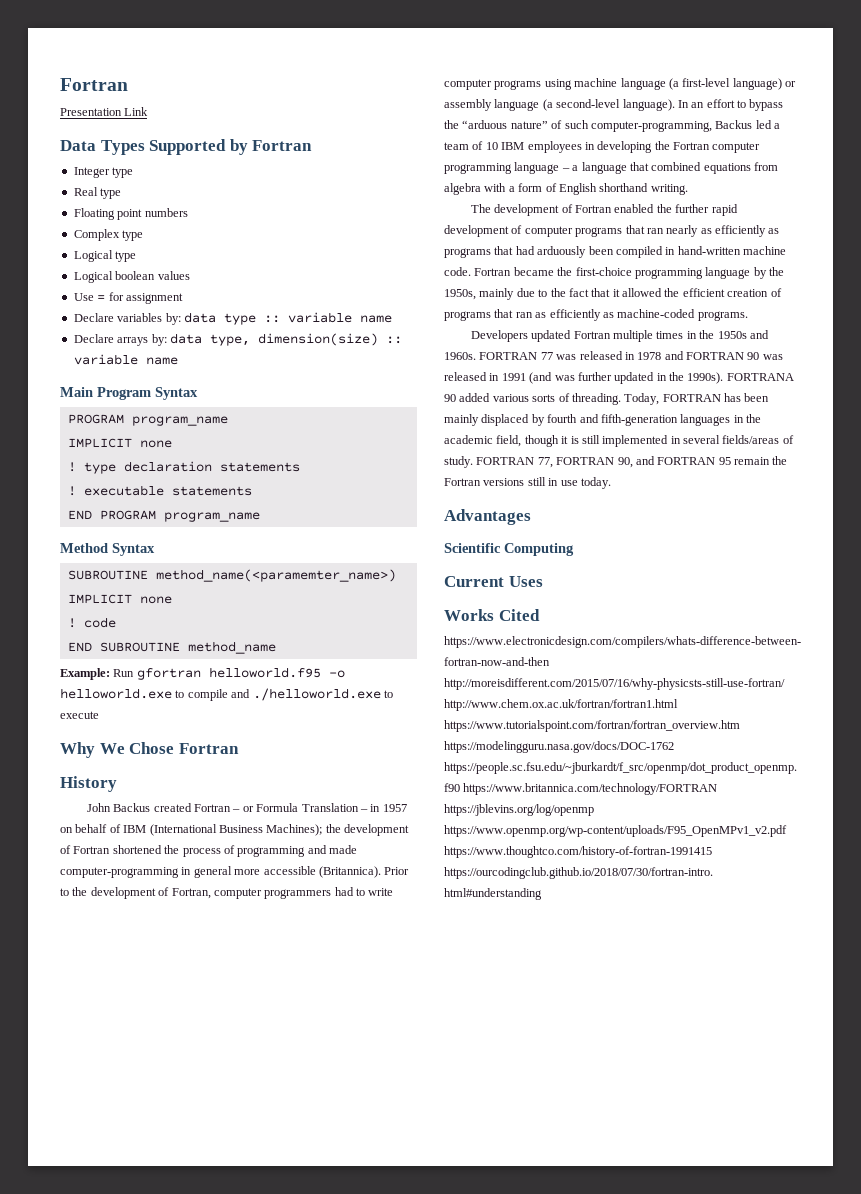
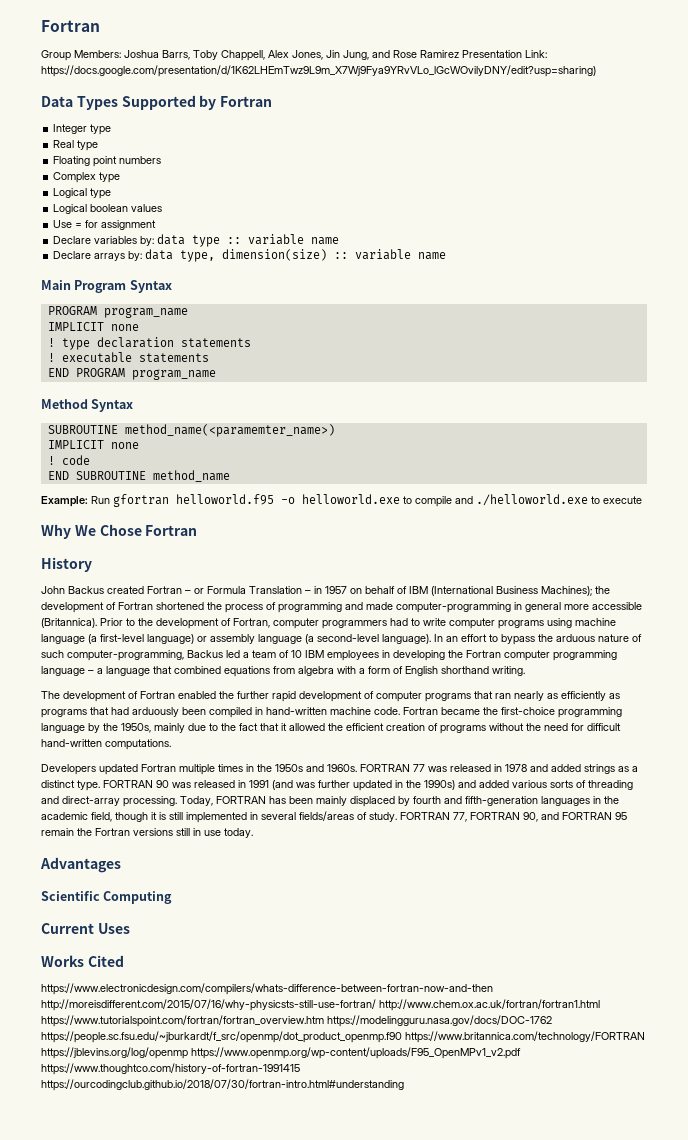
[60,78,128,91] [60,107,149,116] Fortran // Presentation Link -> [41,20,100,32] [41,50,547,61] [41,65,596,77] Fortran // Group Members: Joshua Barrs, Toby Chappell, Alex Jones, Jin Jung, and Rose Ramirez Presentation Link: https://docs.google.com/presentation/d/1K62LHEmTwz9L9m_X7Wj9Fya9YRvVLo_lGcWOvilyDNY/edit?usp=sharing)
[462,120,548,129] “arduous nature” -> [556,634,629,642] arduous nature
[494,309,748,321] that ran as efficiently as machine-coded programs. -> [489,723,621,731] [41,739,171,750] without the need for difficult hand-written computations.
(684, 355) none -> [551,764,638,774] [41,780,100,791] added strings as a distinct type.
[687,372,794,384] [444,394,456,402] 1990s). FORTRANA 90 -> [424,780,476,790] 1990s) and
[571,393,621,405] threading. -> [588,780,633,790] [41,796,177,807] threading and direct-array processing.

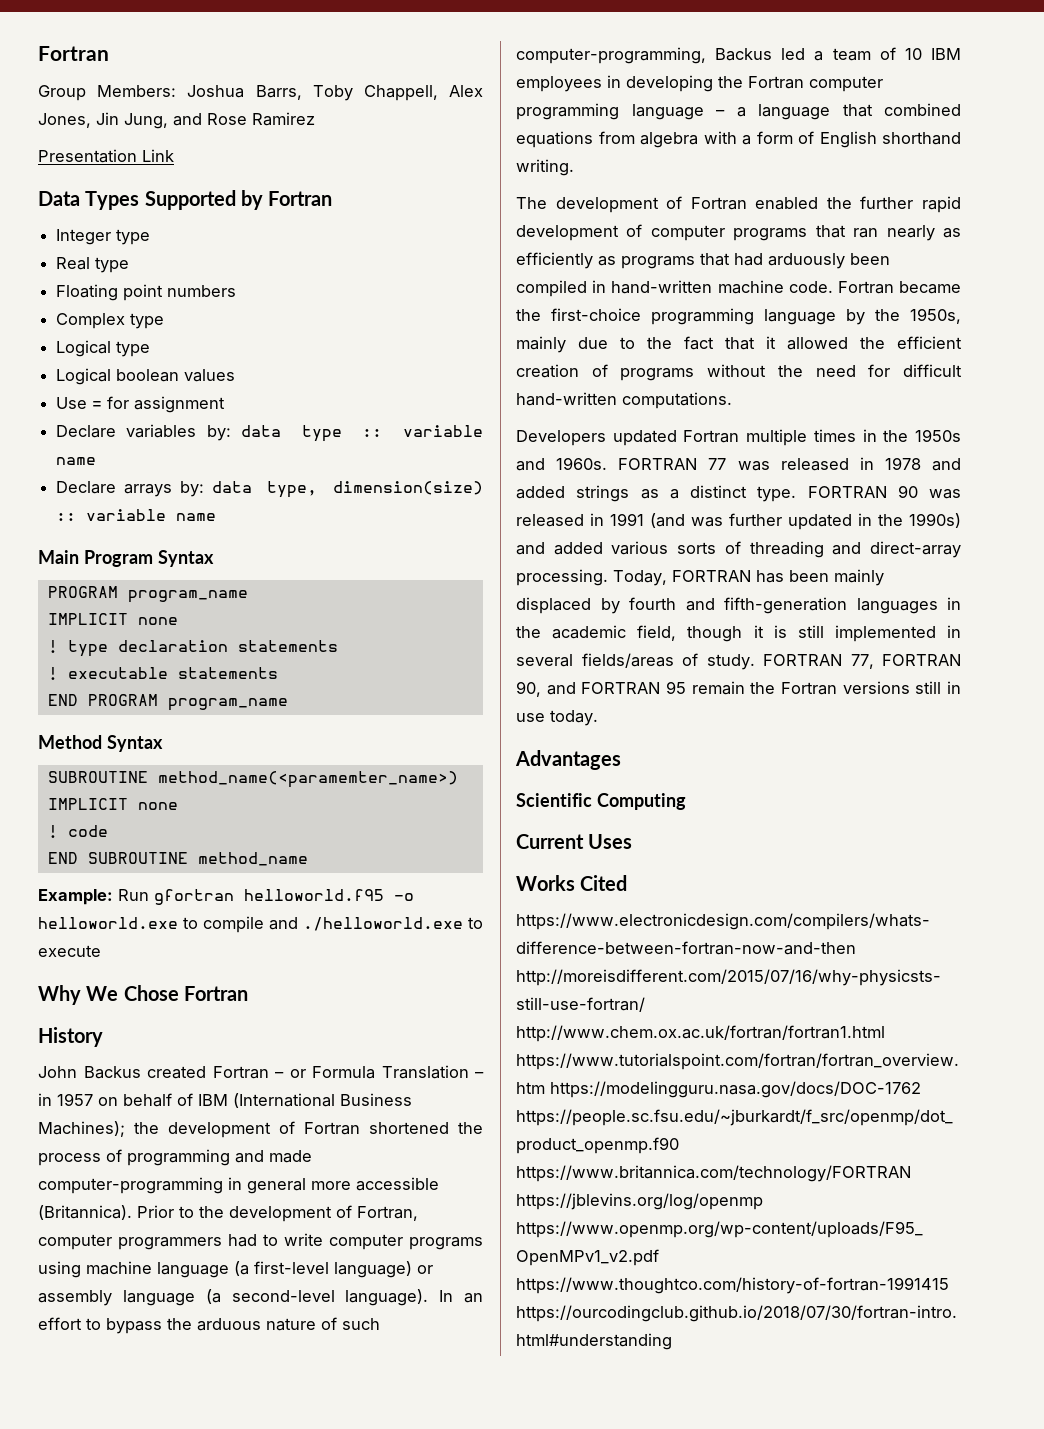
[462,50,547,58] [41,65,596,77] Presentation Link: https://docs.google.com/presentation/d/1K62LHEmTwz9L9m_X7Wj9Fya9YRvVLo_lGcWOvilyDNY/edit?usp=sharing) -> [38,149,174,163] // Presentation Link

